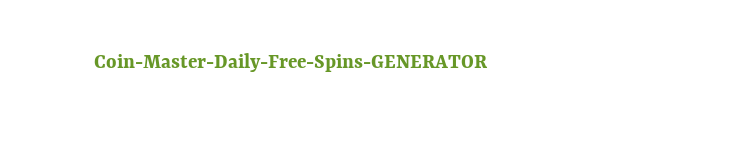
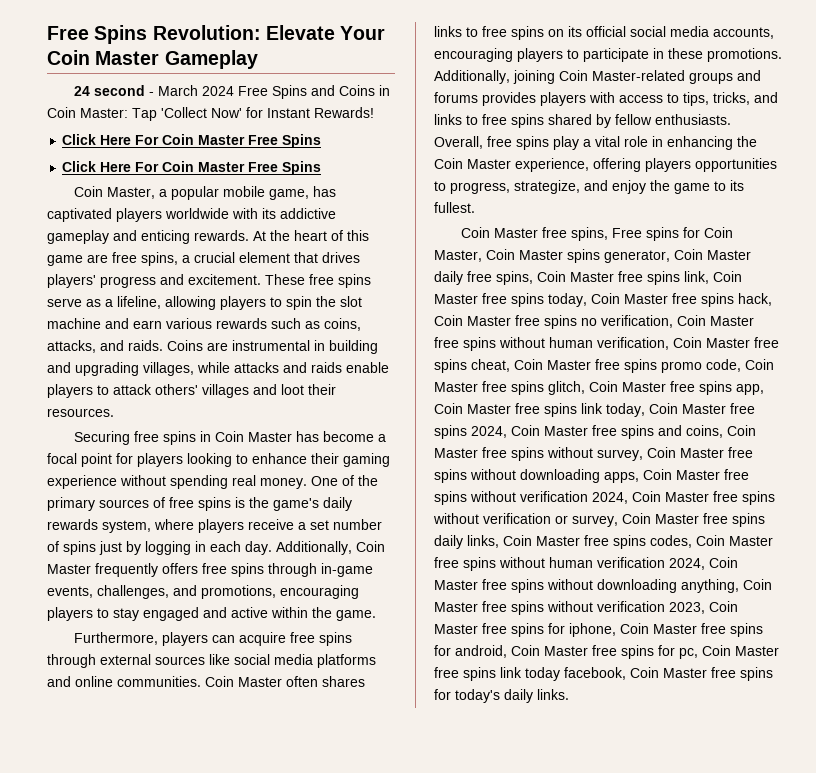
[94,53,488,72] Coin-Master-Daily-Free-Spins-GENERATOR -> [47,25,386,44] [47,50,258,69] [74,85,391,99] [47,107,374,121] [62,134,322,148] [62,161,322,175] [74,186,337,200] [47,208,336,222] [47,230,369,244] [47,252,360,266] [47,274,371,288] [47,296,362,310] [47,318,361,331] [47,340,378,354] [47,362,389,376] [47,384,336,398] [47,408,114,417] [74,431,387,445] [47,453,390,467] [47,475,378,489] [47,497,352,511] [47,519,382,533] [47,541,385,555] [47,563,373,577] [47,585,359,599] [47,607,376,621] [74,632,353,646] [47,654,376,668] [47,676,365,687] [434,26,774,40] [434,48,782,62] [434,70,761,84] [434,92,778,106] [434,114,731,128] [434,136,757,150] [434,158,777,172] [434,180,744,194] [434,202,475,213] [461,227,734,241] [434,249,751,263] [434,271,742,285] [434,293,772,307] [434,315,754,329] [434,337,779,351] [434,359,774,373] [434,381,764,395] [434,403,755,417] [434,425,756,439] [434,447,753,461] [434,469,749,483] [434,491,775,505] [433,513,765,527] [434,535,773,549] [434,557,738,571] [434,579,772,593] [434,601,738,615] [434,623,763,637] [434,645,779,659] [434,667,773,681] [434,689,569,703] Free Spins Revolution: Elevate Your Coin Master Gameplay // 24 second - March 2024 Free Spins and Coins in Coin Master: Tap 'Collect Now' for Instant Rewards! // Click Here For Coin Master Free Spins // Click Here For Coin Master Free Spins // Coin Master, a popular mobile game, has captivated players worldwide with its addictive gameplay and enticing rewards. At the heart of this game are free spins, a crucial element that drives players' progress and excitement. These free spins serve as a lifeline, allowing players to spin the slot machine and earn various rewards such as coins, attacks, and raids. Coins are instrumental in building and upgrading villages, while attacks and raids enable players to attack others' villages and loot their resources. // Securing free spins in Coin Master has become a focal point for players looking to enhance their gaming experience without spending real money. One of the primary sources of free spins is the game's daily rewards system, where players receive a set number of spins just by logging in each day. Additionally, Coin Master frequently offers free spins through in-game events, challenges, and promotions, encouraging players to stay engaged and active within the game. // Furthermore, players can acquire free spins through external sources like social media platforms and online communities. Coin Master often shares links to free spins on its official social media accounts, encouraging players to participate in these promotions. Additionally, joining Coin Master-related groups and forums provides players with access to tips, tricks, and links to free spins shared by fellow enthusiasts. Overall, free spins play a vital role in enhancing the Coin Master experience, offering players opportunities to progress, strategize, and enjoy the game to its fullest. // Coin Master free spins, Free spins for Coin Master, Coin Master spins generator, Coin Master daily free spins, Coin Master free spins link, Coin Master free spins today, Coin Master free spins hack, Coin Master free spins no verification, Coin Master free spins without human verification, Coin Master free spins cheat, Coin Master free spins promo code, Coin Master free spins glitch, Coin Master free spins app, Coin Master free spins link today, Coin Master free spins 2024, Coin Master free spins and coins, Coin Master free spins without survey, Coin Master free spins without downloading apps, Coin Master free spins without verification 2024, Coin Master free spins without verification or survey, Coin Master free spins daily links, Coin Master free spins codes, Coin Master free spins without human verification 2024, Coin Master free spins without downloading anything, Coin Master free spins without verification 2023, Coin Master free spins for iphone, Coin Master free spins for android, Coin Master free spins for pc, Coin Master free spins link today facebook, Coin Master free spins for today's daily links.

